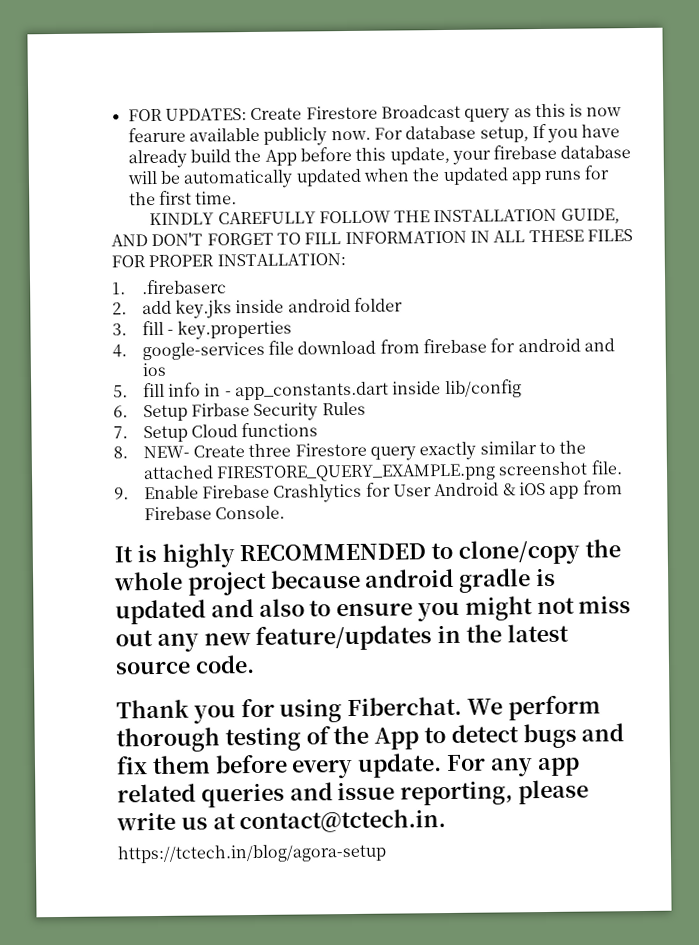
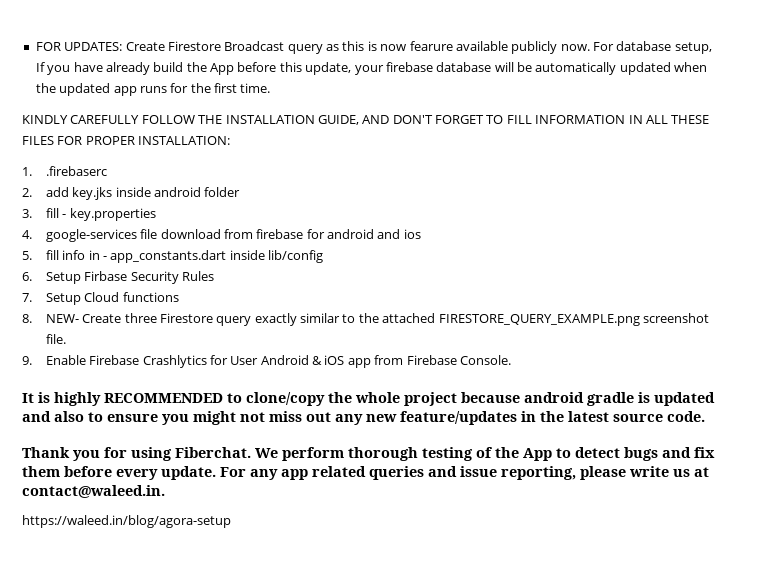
[239,809,447,834] [117,843,386,864] contact@tctech.in. // https://tctech.in/blog/agora-setup -> [22,485,165,498] [22,515,231,528] contact@waleed.in. // https://waleed.in/blog/agora-setup

